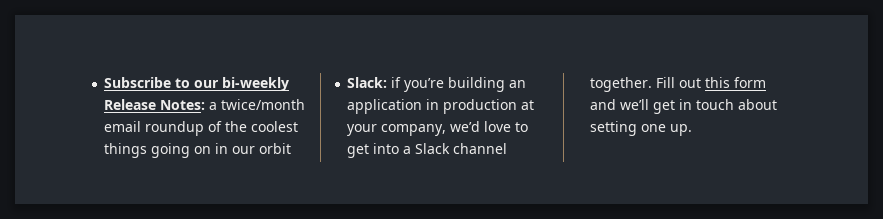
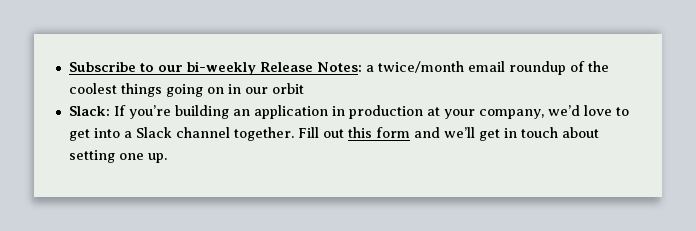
[391,77,402,88] if -> [113,105,126,116] If

